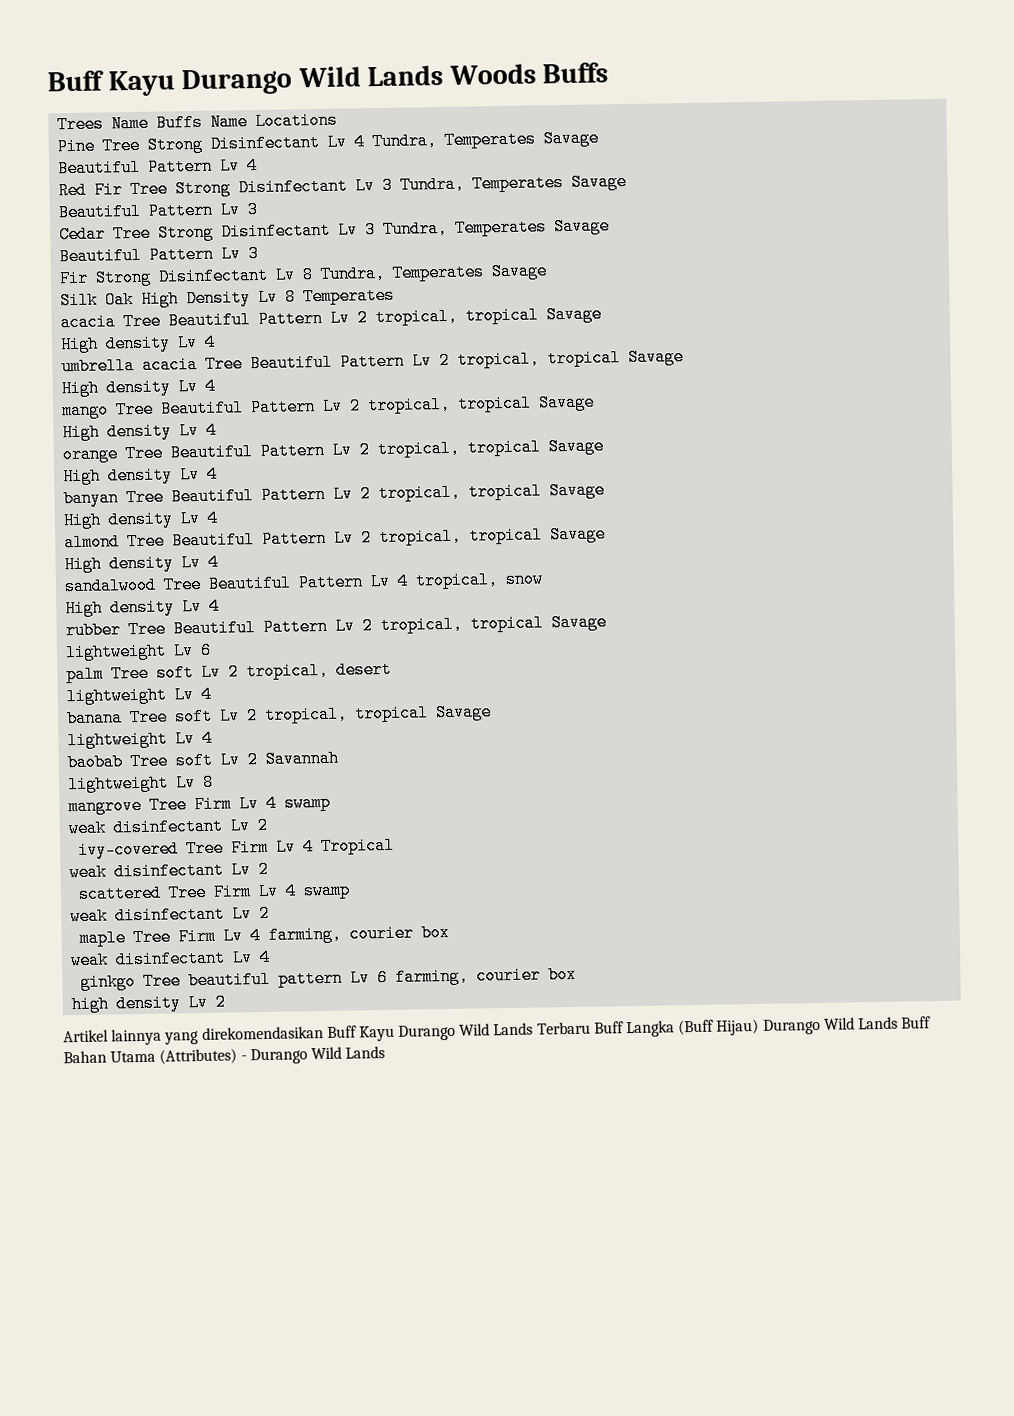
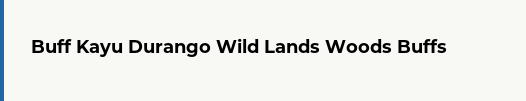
[57,111,339,134] [57,129,600,156] [58,156,259,178] [58,172,628,200] [58,200,260,222] [59,217,611,244] [59,244,260,266] [59,262,549,288] [60,286,396,310] [60,305,603,332] [60,333,217,354] [61,348,685,376] [61,377,217,398] [61,393,596,420] [62,421,218,442] [62,437,605,464] [63,465,219,486] [63,481,606,508] [63,509,220,530] [64,525,607,552] [64,553,220,574] [64,570,545,596] [65,597,221,618] [65,613,608,640] [65,641,213,662] [66,660,393,684] [66,685,213,706] [66,703,493,728] [67,729,214,750] [67,749,340,772] [68,773,215,794] [68,793,332,816] [68,816,270,838] [78,836,396,859] [69,860,270,882] [78,881,352,903] [70,904,271,926] [79,923,451,947] [70,948,272,970] [80,965,578,991] [71,993,227,1014] [63,1016,932,1046] [63,1046,386,1065] // Trees Name Buffs Name Locations // Pine Tree Strong Disinfectant Lv 4 Tundra, Temperates Savage // Beautiful Pattern Lv 4 // Red Fir Tree Strong Disinfectant Lv 3 Tundra, Temperates Savage // Beautiful Pattern Lv 3 // Cedar Tree Strong Disinfectant Lv 3 Tundra, Temperates Savage // Beautiful Pattern Lv 3 // Fir Strong Disinfectant Lv 8 Tundra, Temperates Savage // Silk Oak High Density Lv 8 Temperates // acacia Tree Beautiful Pattern Lv 2 tropical, tropical Savage // High density Lv 4 // umbrella acacia Tree Beautiful Pattern Lv 2 tropical, tropical Savage // High density Lv 4 // mango Tree Beautiful Pattern Lv 2 tropical, tropical Savage // High density Lv 4 // orange Tree Beautiful Pattern Lv 2 tropical, tropical Savage // High density Lv 4 // banyan Tree Beautiful Pattern Lv 2 tropical, tropical Savage // High density Lv 4 // almond Tree Beautiful Pattern Lv 2 tropical, tropical Savage // High density Lv 4 // sandalwood Tree Beautiful Pattern Lv 4 tropical, snow // High density Lv 4 // rubber Tree Beautiful Pattern Lv 2 tropical, tropical Savage // lightweight Lv 6 // palm Tree soft Lv 2 tropical, desert // lightweight Lv 4 // banana Tree soft Lv 2 tropical, tropical Savage // lightweight Lv 4 // baobab Tree soft Lv 2 Savannah // lightweight Lv 8 // mangrove Tree Firm Lv 4 swamp // weak disinfectant Lv 2 // ivy-covered Tree Firm Lv 4 Tropical // weak disinfectant Lv 2 // scattered Tree Firm Lv 4 swamp // weak disinfectant Lv 2 // maple Tree Firm Lv 4 farming, courier box // weak disinfectant Lv 4 // ginkgo Tree beautiful pattern Lv 6 farming, courier box // high density Lv 2 // Artikel lainnya yang direkomendasikan Buff Kayu Durango Wild Lands Terbaru Buff Langka (Buff Hijau) Durango Wild Lands Buff Bahan Utama (Attributes) - Durango Wild Lands -> (447, 46) none

